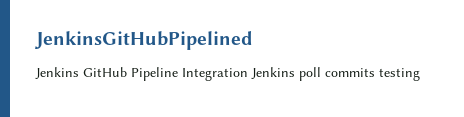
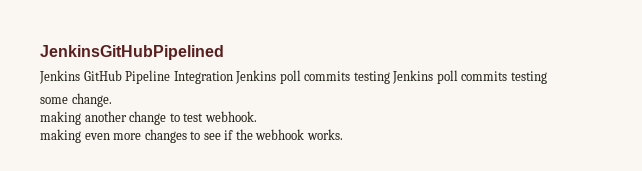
(420, 74) none -> [392,70,547,84] [40,93,112,107] [40,111,257,125] [40,129,343,143] Jenkins poll commits testing // some change. // making another change to test webhook. // making even more changes to see if the webhook works.

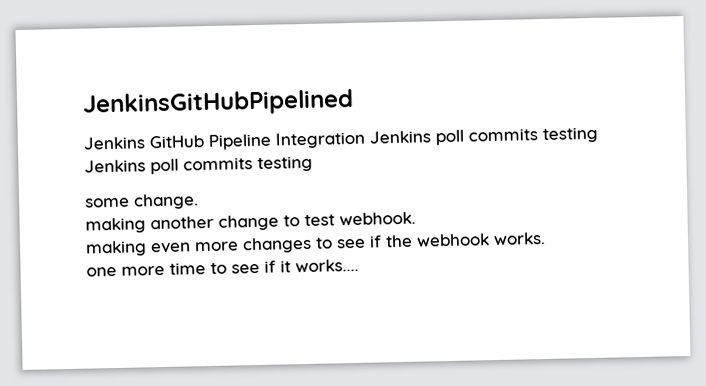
(343, 134) none -> [86,258,359,277] // one more time to see if it works....

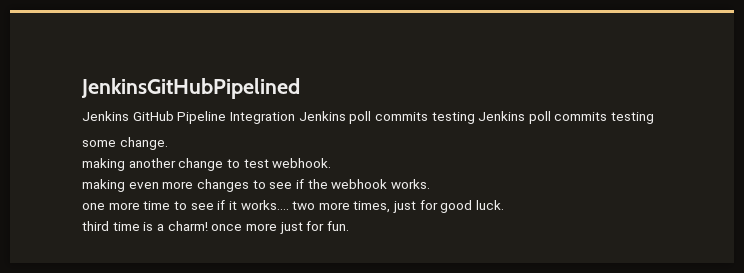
(359, 265) none -> [292,200,505,213] [82,221,349,234] two more times, just for good luck. // third time is a charm! once more just for fun.

